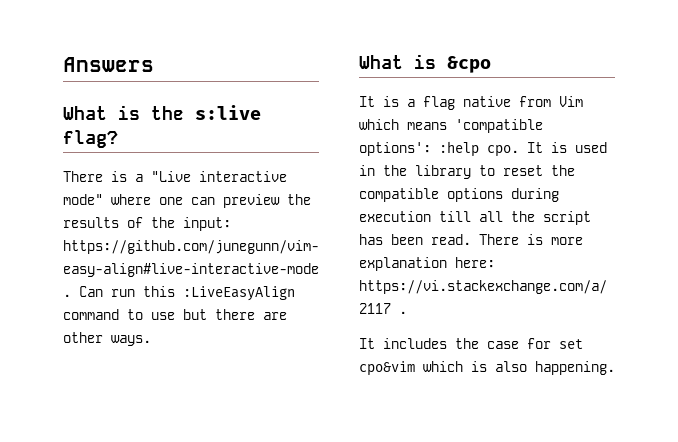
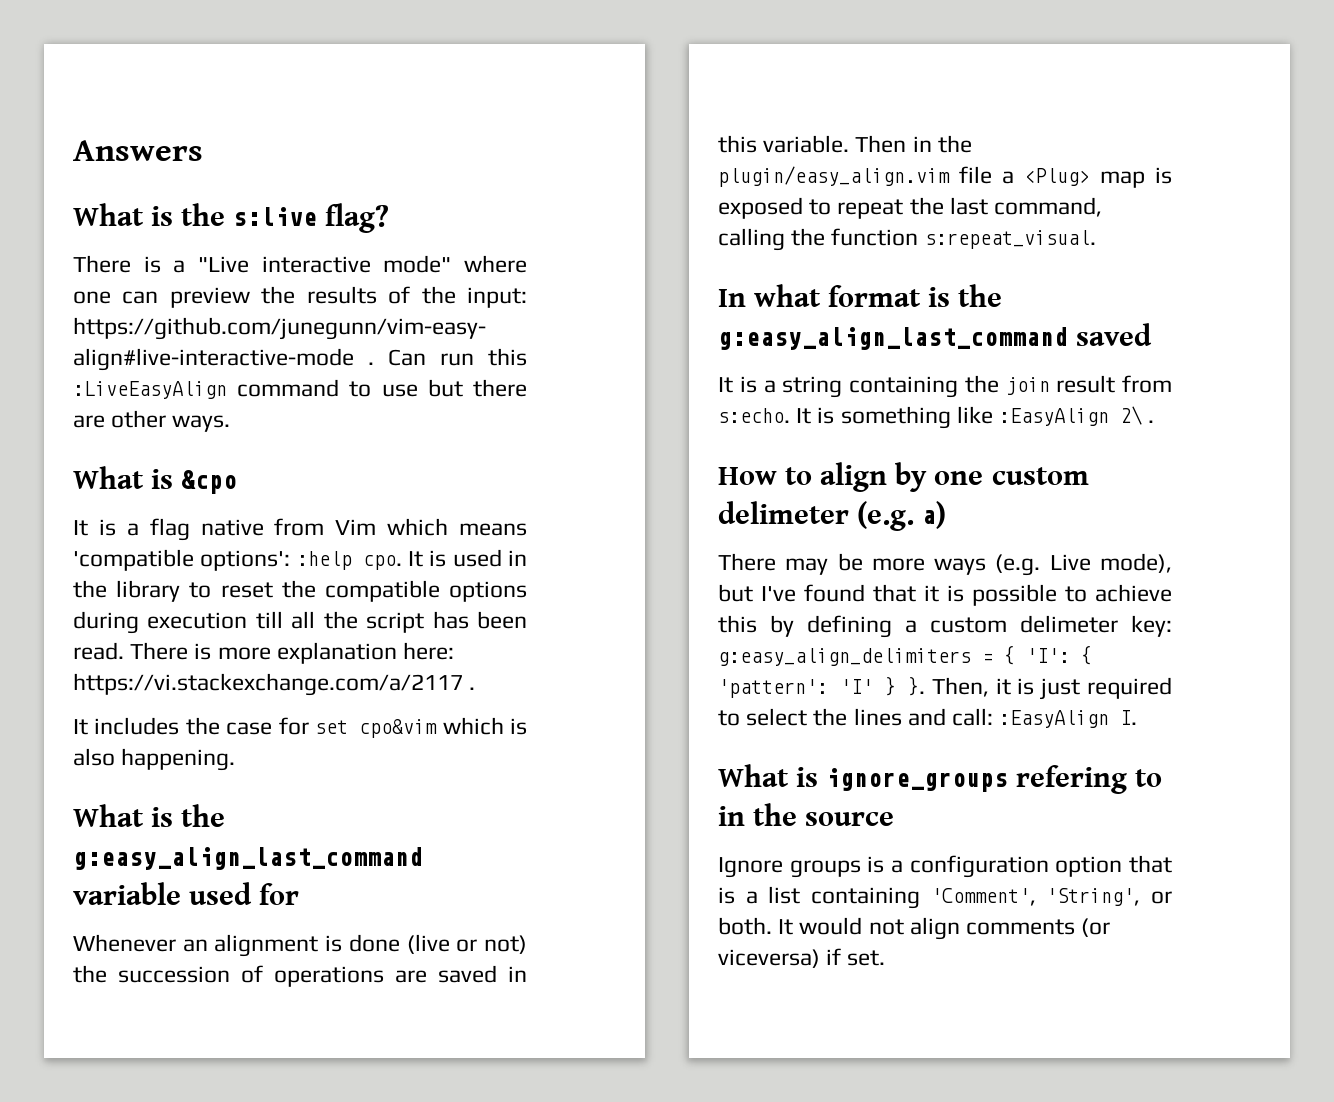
(615, 368) none -> [73,804,226,827] [73,847,423,870] [73,882,300,905] [73,934,527,957] [73,965,527,987] [718,135,972,153] [718,166,1172,188] [718,197,1103,219] [718,228,1096,251] [718,284,1003,307] [718,323,1153,350] [718,375,1172,398] [718,406,1155,429] [718,462,1089,492] [718,501,947,531] [718,553,1172,576] [718,584,1172,606] [718,615,1172,638] [718,645,1092,666] [718,676,1172,700] [718,708,1138,728] [718,764,1163,794] [718,803,895,826] [718,855,1172,878] [718,886,1172,909] [718,917,1111,940] [718,948,886,968] // What is the g:easy_align_last_command variable used for // Whenever an alignment is done (live or not) the succession of operations are saved in this variable. Then in the plugin/easy_align.vim file a <Plug> map is exposed to repeat the last command, calling the function s:repeat_visual. // In what format is the g:easy_align_last_command saved // It is a string containing the join result from s:echo. It is something like :EasyAlign 2\ . // How to align by one custom delimeter (e.g. a) // There may be more ways (e.g. Live mode), but I've found that it is possible to achieve this by defining a custom delimeter key: g:easy_align_delimiters = { 'I': { 'pattern': 'I' } }. Then, it is just required to select the lines and call: :EasyAlign I. // What is ignore_groups refering to in the source // Ignore groups is a configuration option that is a list containing 'Comment', 'String', or both. It would not align comments (or viceversa) if set.

